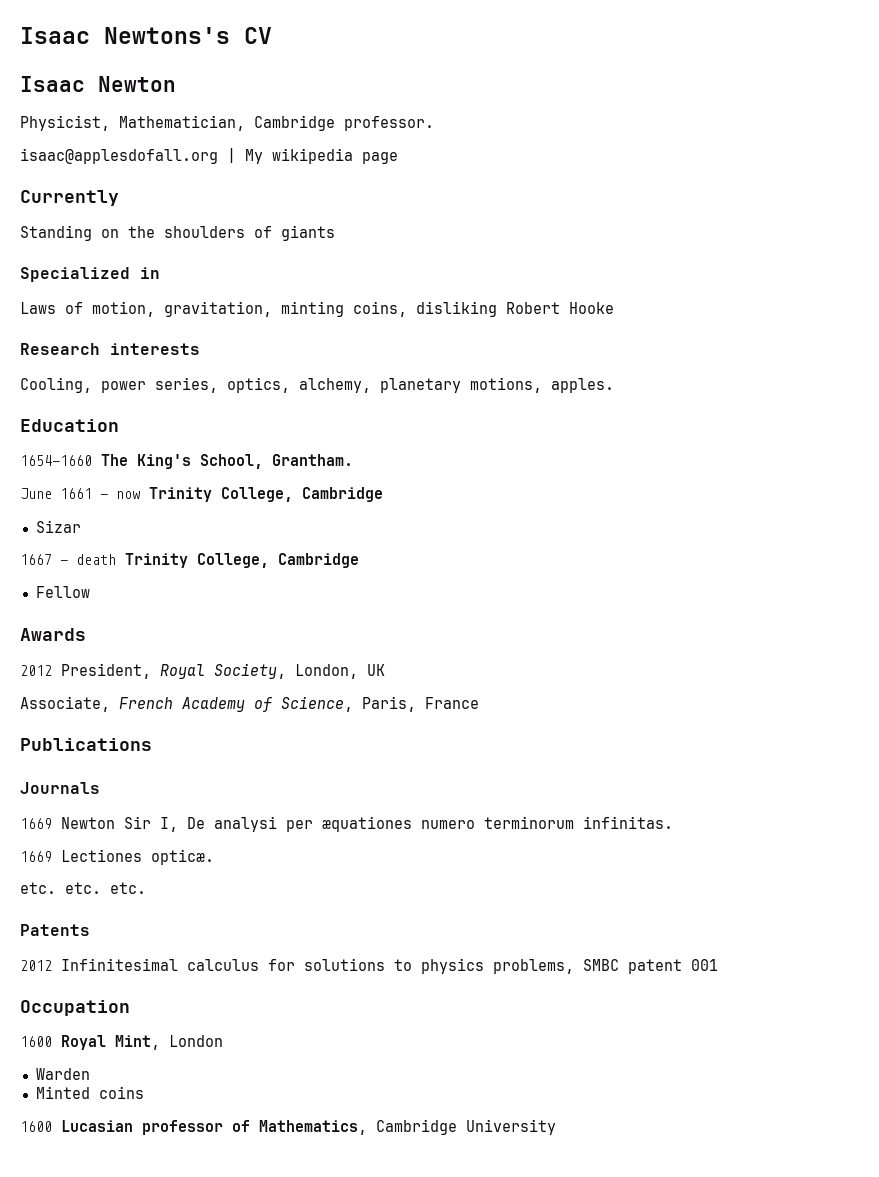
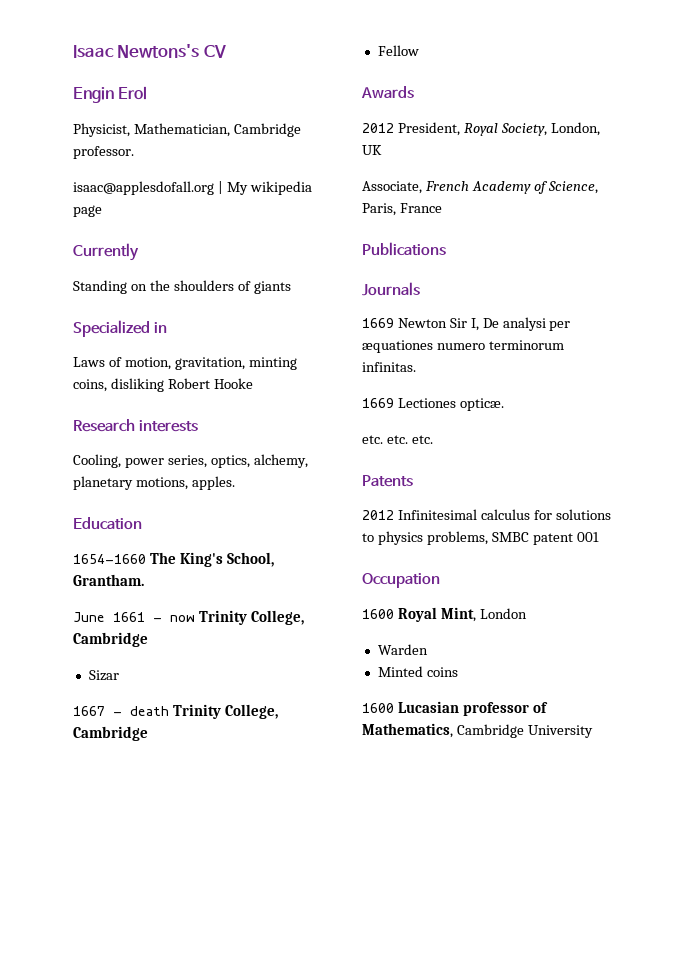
[20,76,176,92] Isaac Newton -> [73,86,148,103] Engin Erol

